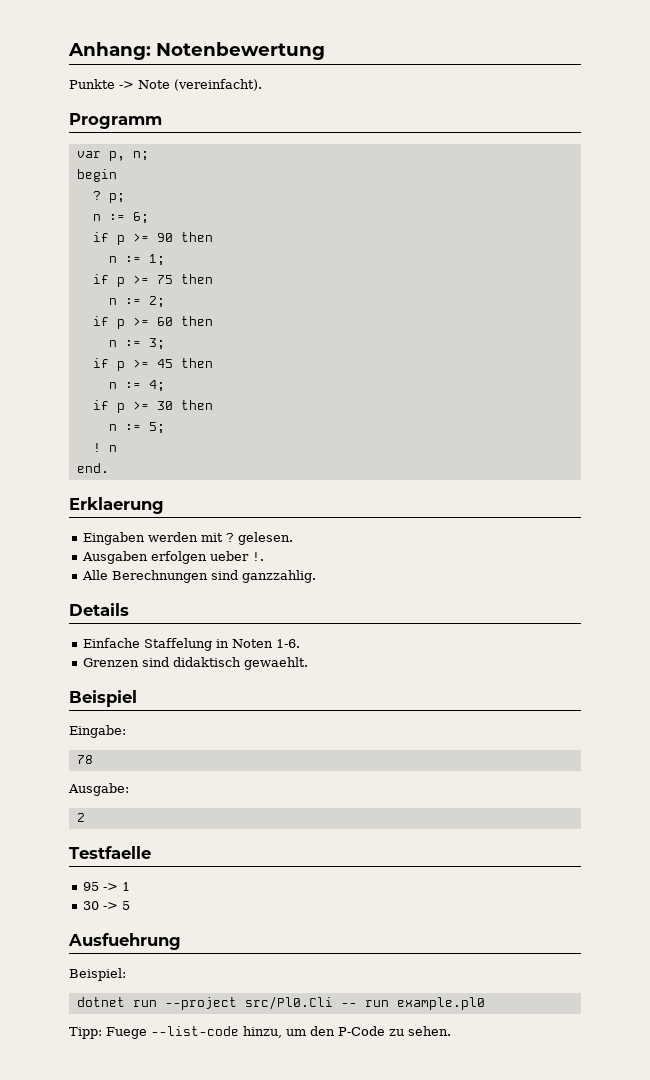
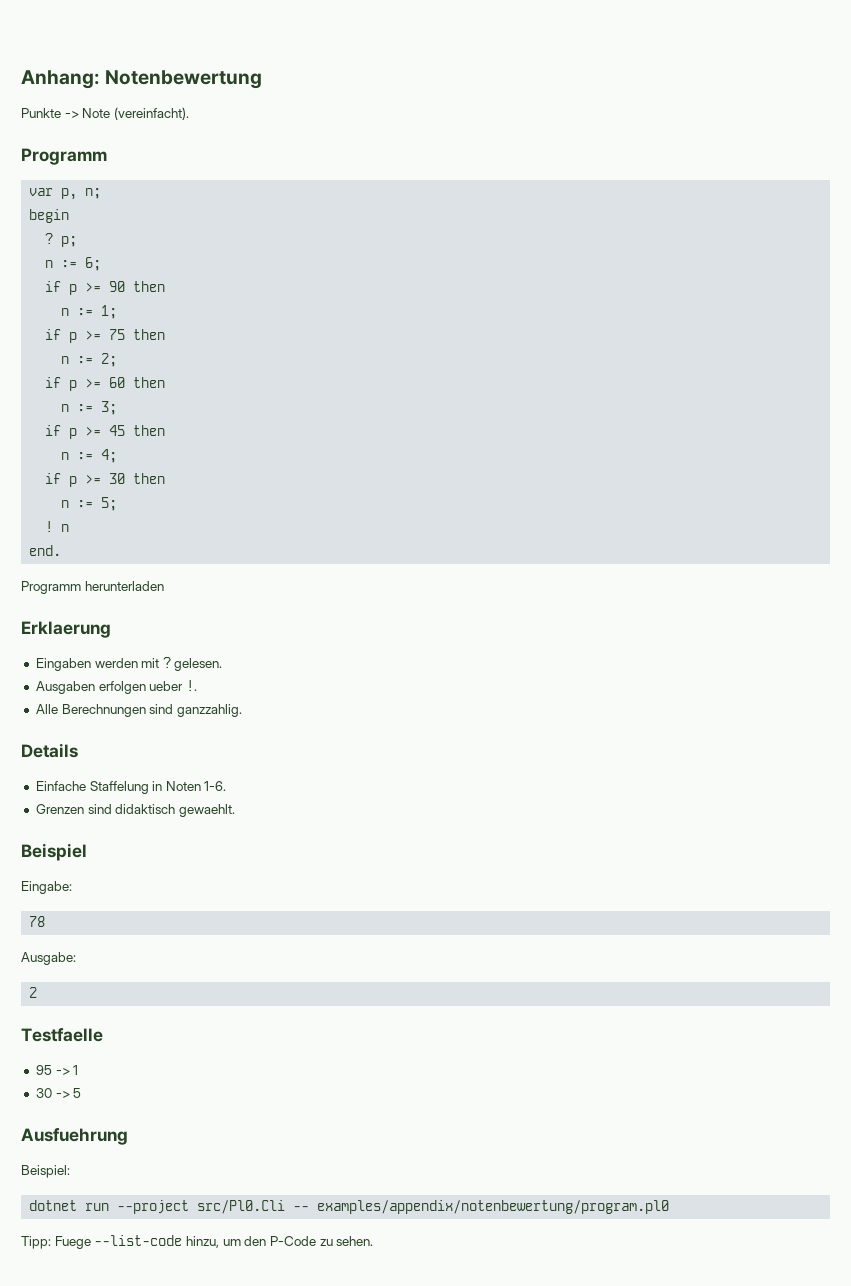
(109, 468) none -> [21,581,164,594] // Programm herunterladen
[364,997,485,1010] run example.pl0 -> [317,1200,670,1214] examples/appendix/notenbewertung/program.pl0

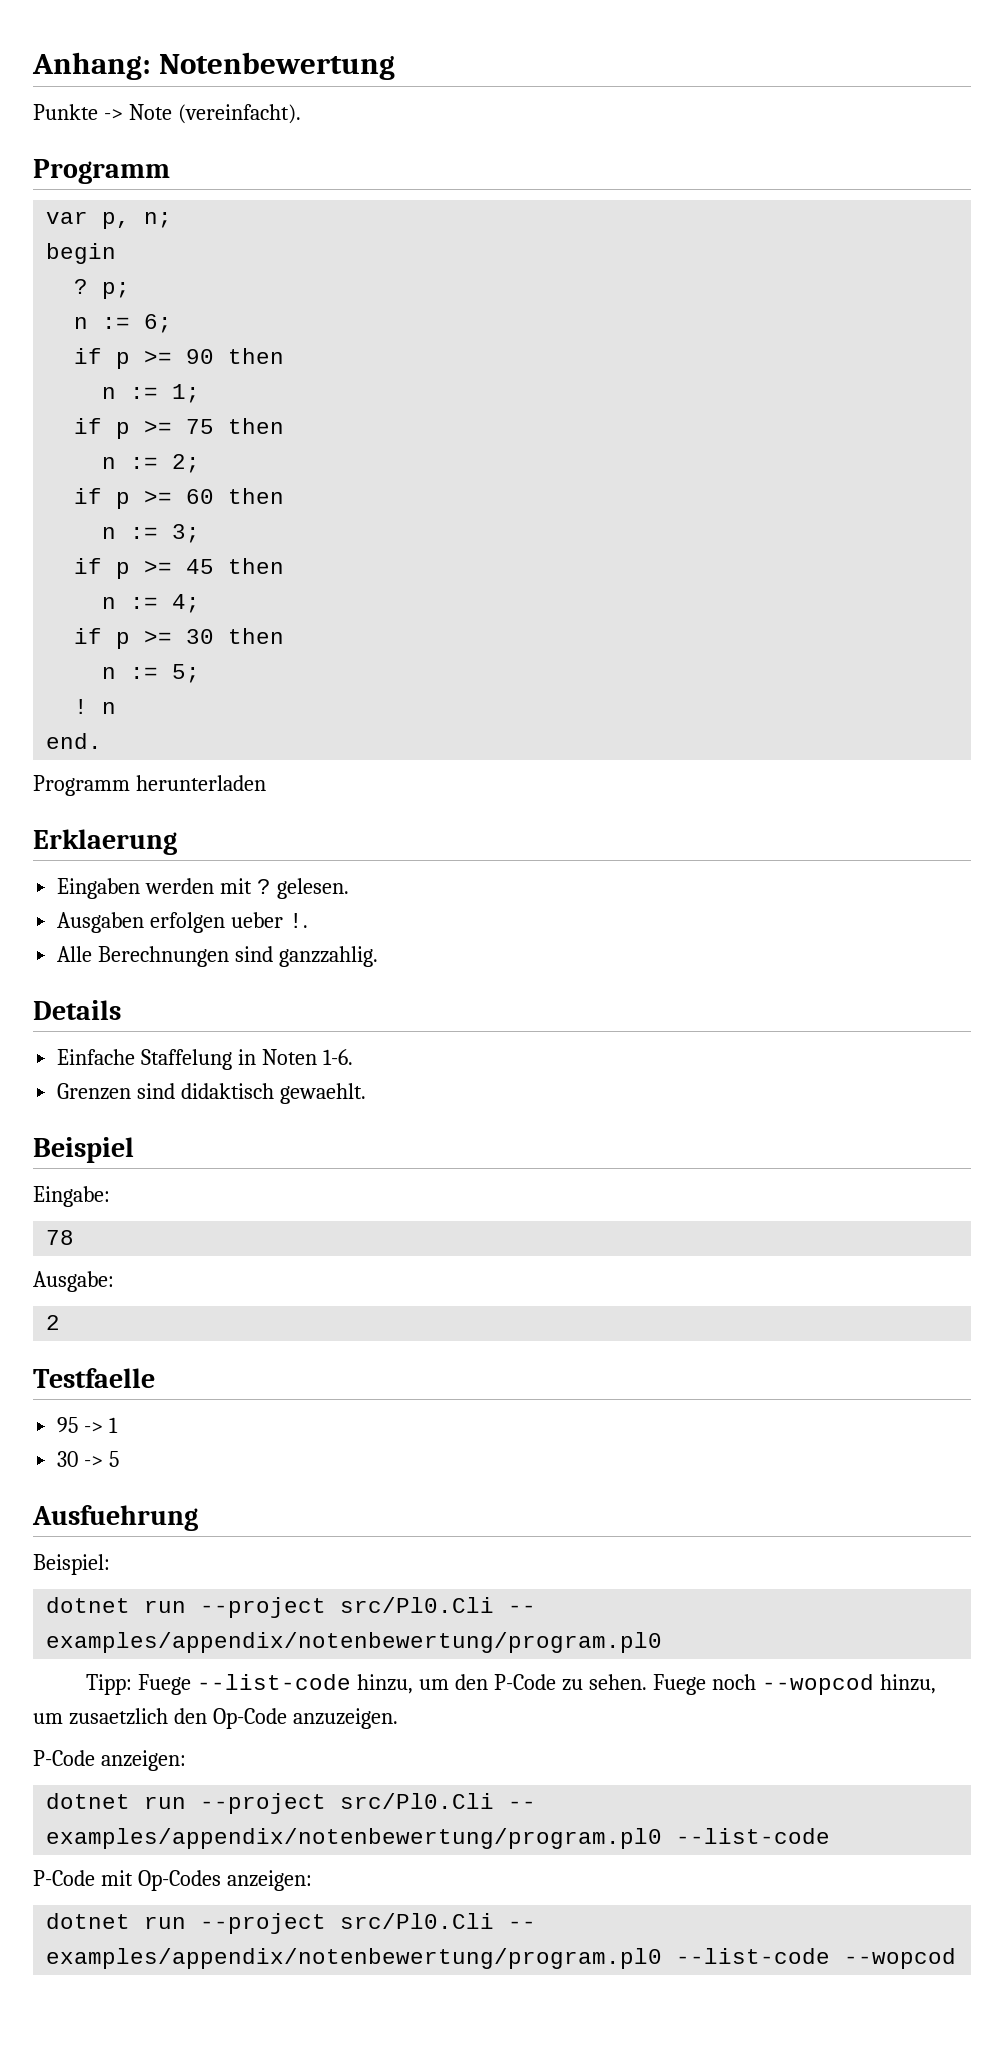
(374, 1241) none -> [652,1674,936,1695] [33,1708,398,1729] [33,1750,186,1771] [46,1793,537,1814] [46,1828,831,1849] [33,1870,312,1891] [46,1913,537,1934] [46,1948,957,1969] Fuege noch --wopcod hinzu, um zusaetzlich den Op-Code anzuzeigen. // P-Code anzeigen: // dotnet run --project src/Pl0.Cli -- examples/appendix/notenbewertung/program.pl0 --list-code // P-Code mit Op-Codes anzeigen: // dotnet run --project src/Pl0.Cli -- examples/appendix/notenbewertung/program.pl0 --list-code --wopcod

